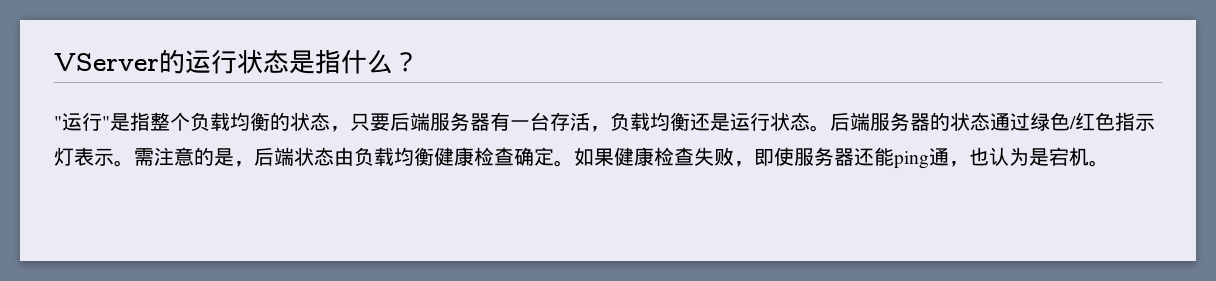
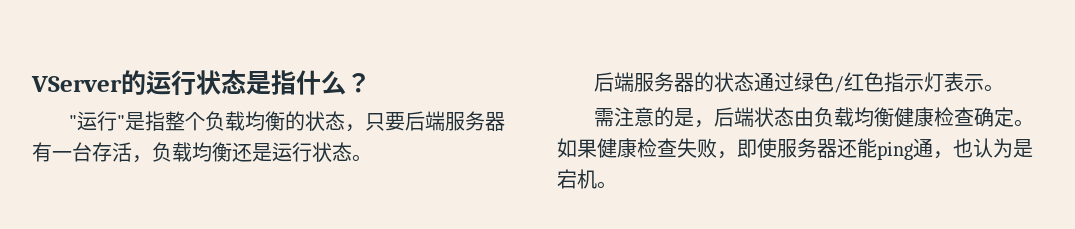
(830, 128) none -> (372, 158) //
(134, 163) none -> (1004, 88) //

